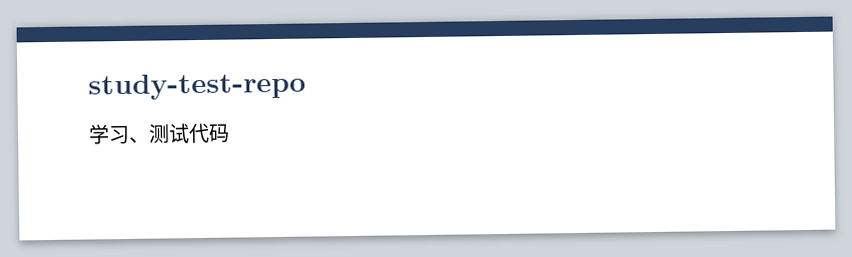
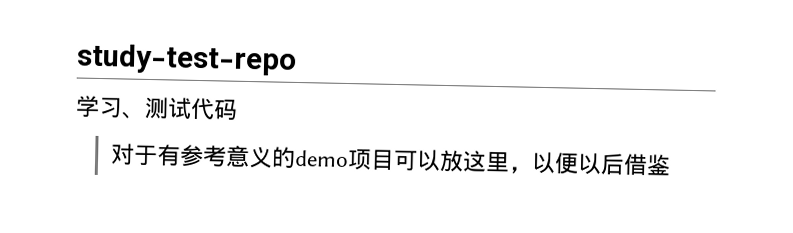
(230, 133) none -> [109,143,671,177] // 对于有参考意义的demo项目可以放这里，以便以后借鉴

